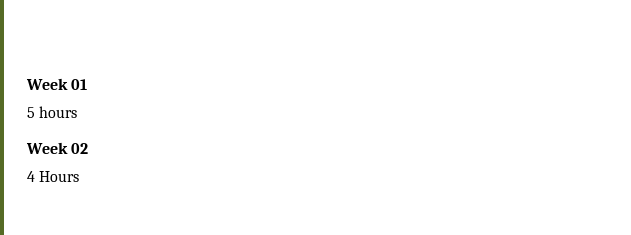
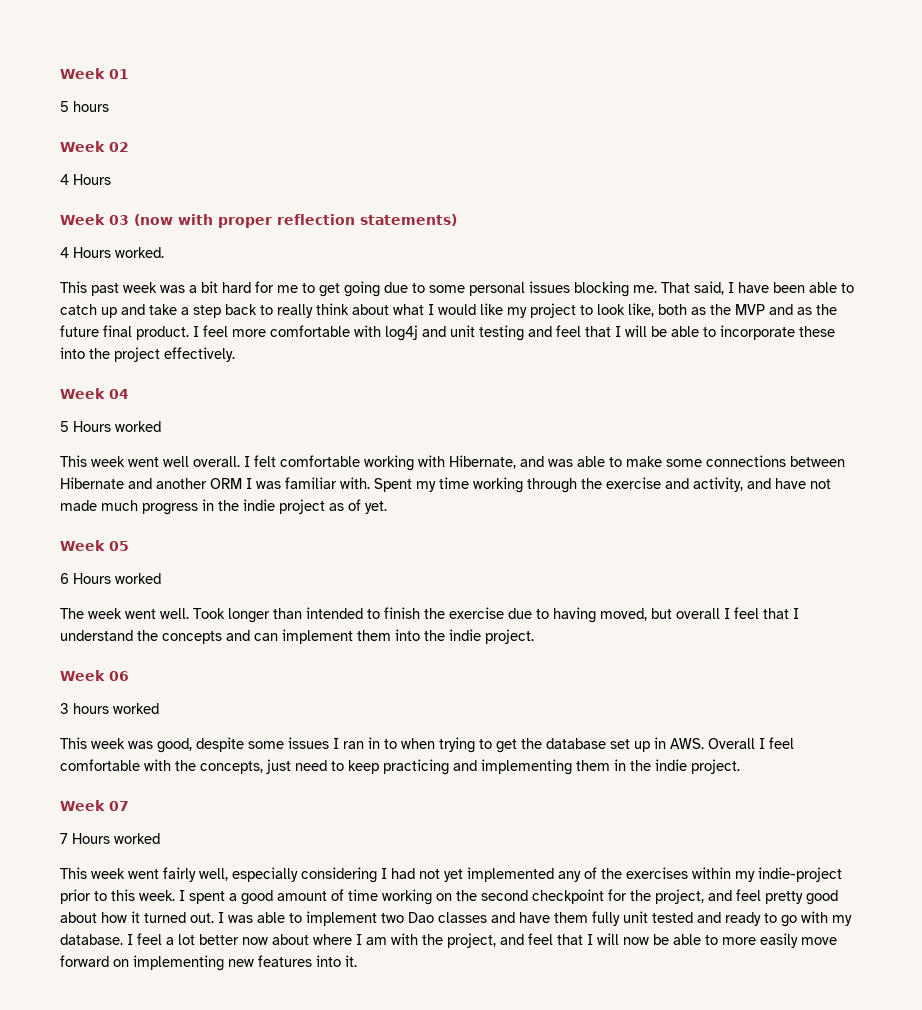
(80, 176) none -> [60,214,457,228] [60,247,164,258] [60,281,854,297] [60,303,837,318] [60,325,835,341] [60,347,235,362] [60,388,129,399] [60,421,161,432] [60,455,845,471] [60,477,831,493] [60,499,387,515] [60,540,129,551] [60,573,161,584] [60,607,799,623] [60,629,534,644] [60,670,129,681] [60,703,159,714] [60,737,794,753] [60,759,740,775] [60,800,129,811] [60,833,160,844] [60,867,842,883] [60,889,838,905] [60,911,852,927] [60,933,837,948] [60,955,357,971] // Week 03 (now with proper reflection statements) // 4 Hours worked. // This past week was a bit hard for me to get going due to some personal issues blocking me. That said, I have been able to catch up and take a step back to really think about what I would like my project to look like, both as the MVP and as the future final product. I feel more comfortable with log4j and unit testing and feel that I will be able to incorporate these into the project effectively. // Week 04 // 5 Hours worked // This week went well overall. I felt comfortable working with Hibernate, and was able to make some connections between Hibernate and another ORM I was familiar with. Spent my time working through the exercise and activity, and have not made much progress in the indie project as of yet. // Week 05 // 6 Hours worked // The week went well. Took longer than intended to finish the exercise due to having moved, but overall I feel that I understand the concepts and can implement them into the indie project. // Week 06 // 3 hours worked // This week was good, despite some issues I ran in to when trying to get the database set up in AWS. Overall I feel comfortable with the concepts, just need to keep practicing and implementing them in the indie project. // Week 07 // 7 Hours worked // This week went fairly well, especially considering I had not yet implemented any of the exercises within my indie-project prior to this week. I spent a good amount of time working on the second checkpoint for the project, and feel pretty good about how it turned out. I was able to implement two Dao classes and have them fully unit tested and ready to go with my database. I feel a lot better now about where I am with the project, and feel that I will now be able to more easily move forward on implementing new features into it.

